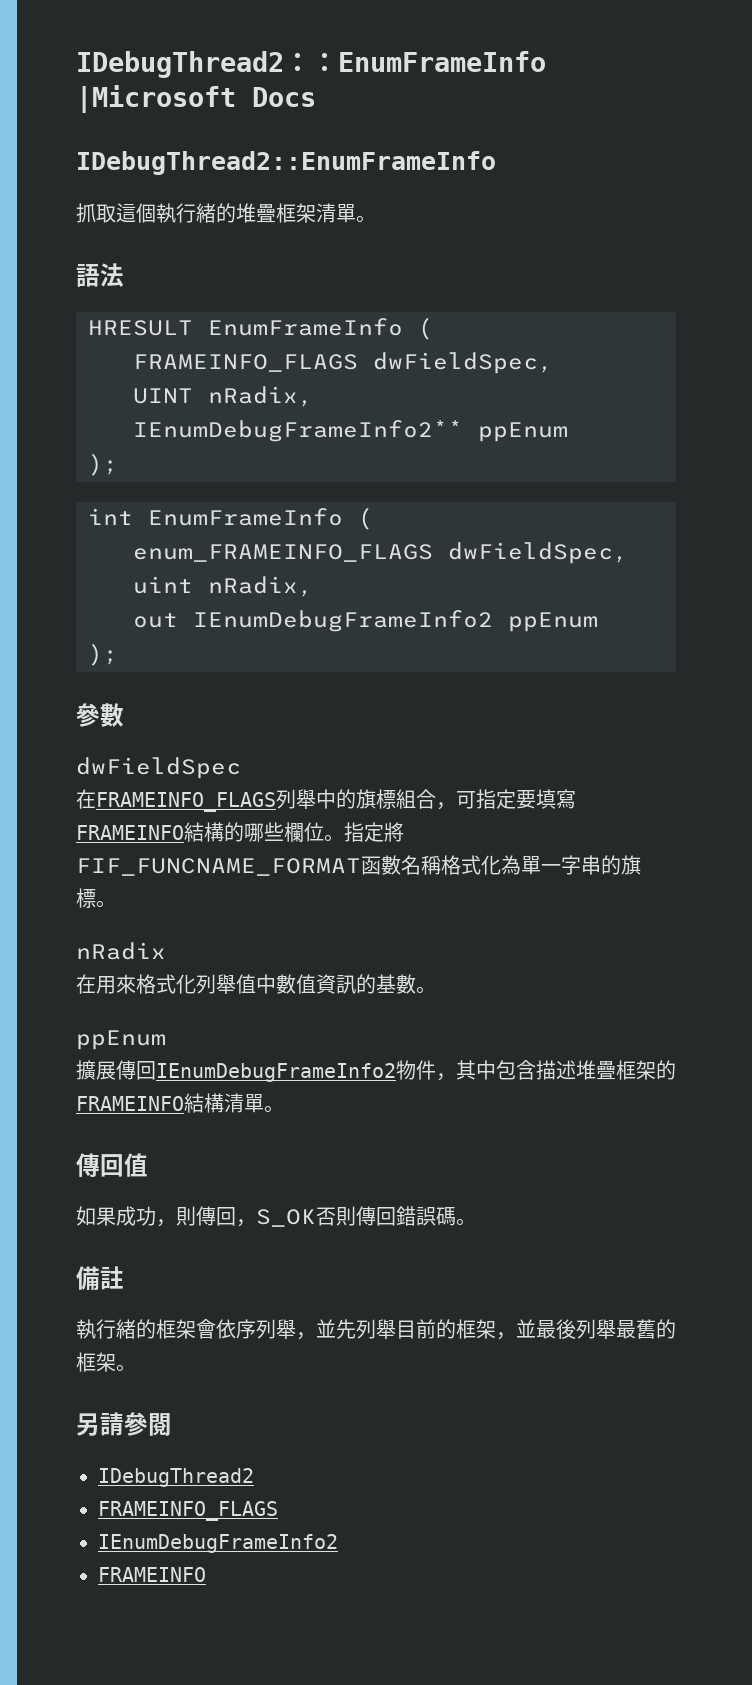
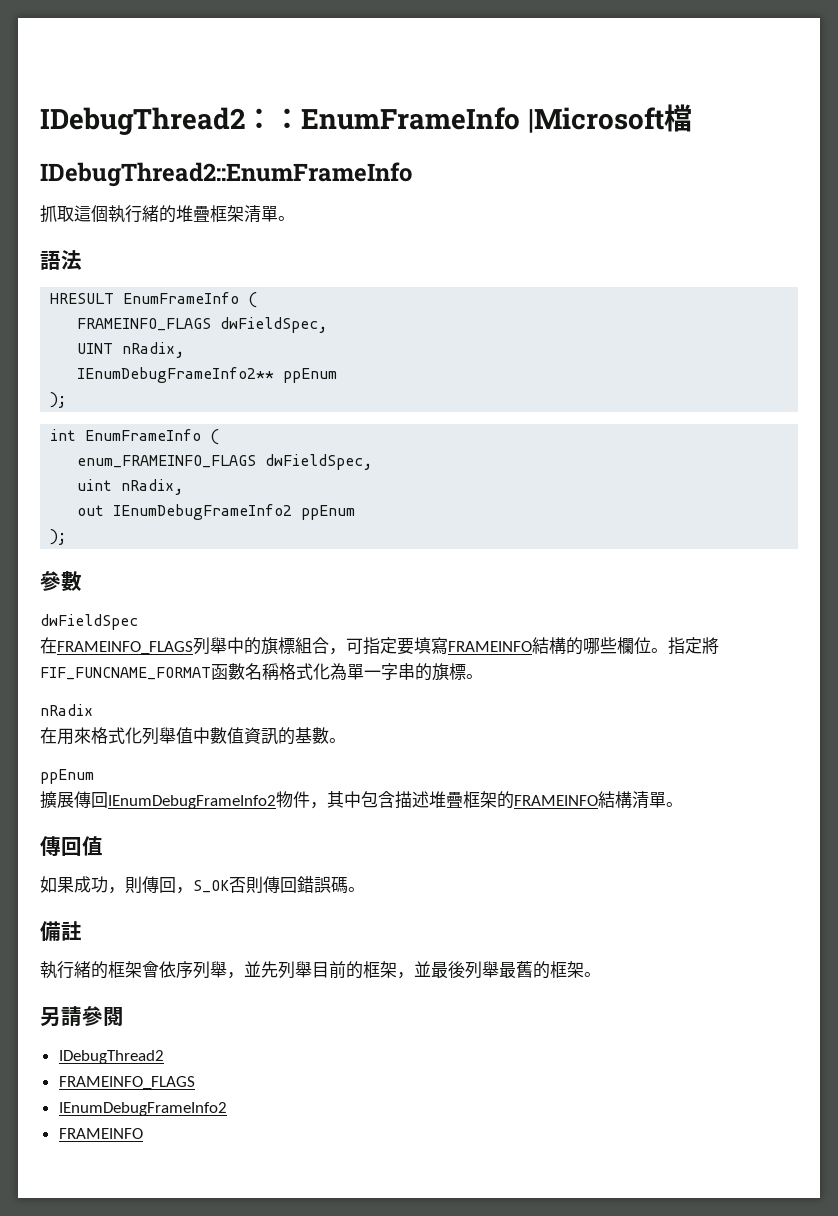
[252,87,316,107] Docs -> [663,104,692,132] 檔

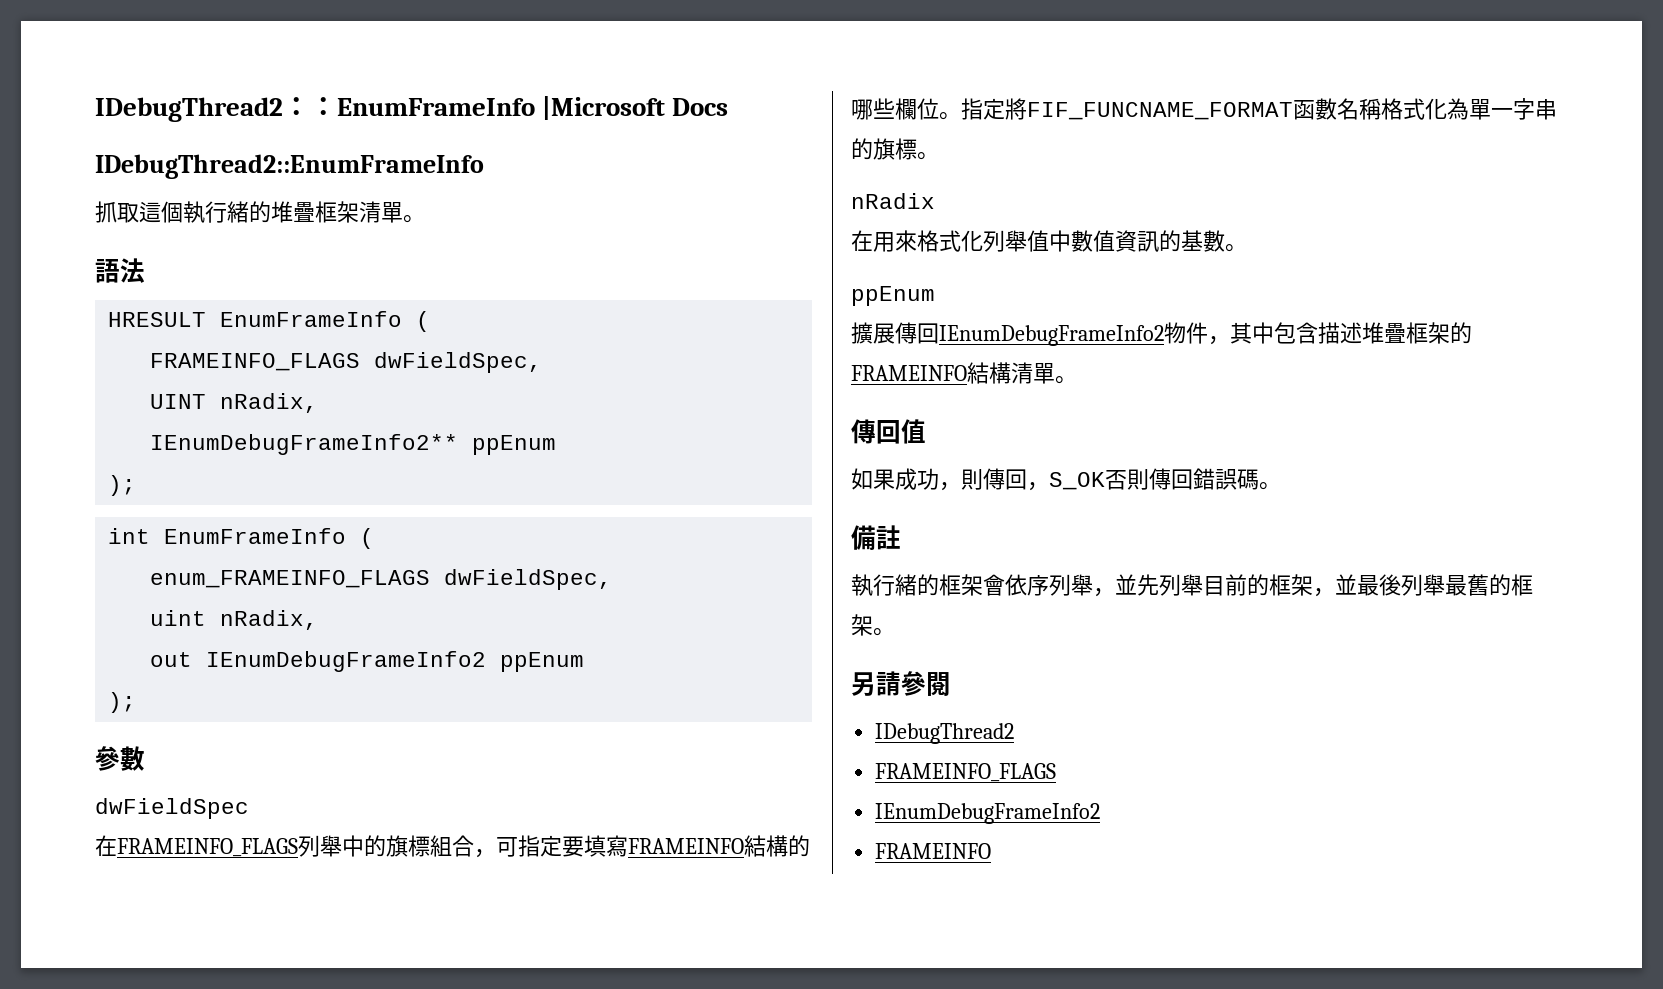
[663,104,692,132] 檔 -> [672,98,729,116] Docs

